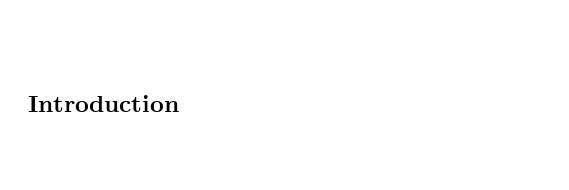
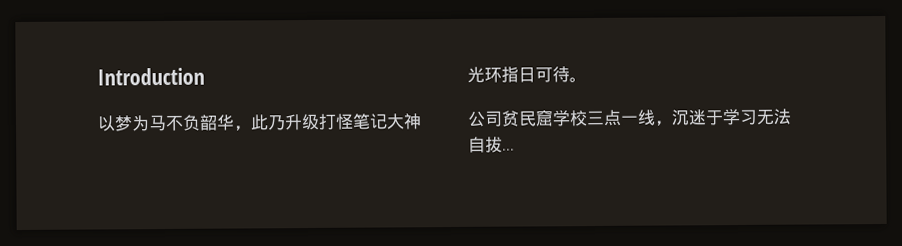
(179, 103) none -> [97,113,422,132] [467,66,587,83] [467,108,792,127] [468,136,515,153] // 以梦为马不负韶华，此乃升级打怪笔记大神光环指日可待。 // 公司贫民窟学校三点一线，沉迷于学习无法自拔...

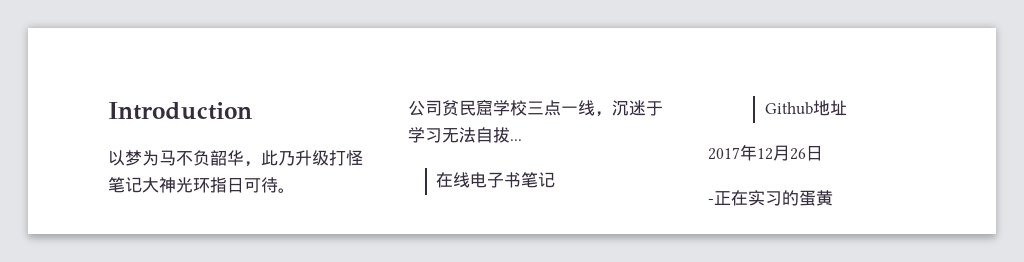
(515, 149) none -> [436,172,556,188] [764,100,847,116] [708,144,823,161] [708,190,833,206] // 在线电子书笔记 // Github地址 // 2017年12月26日 // -正在实习的蛋黄

